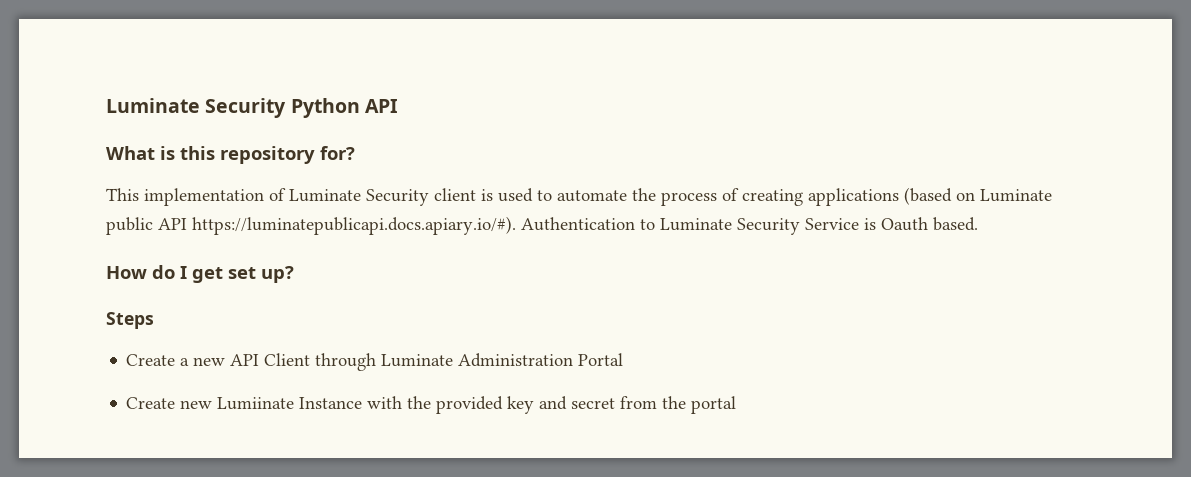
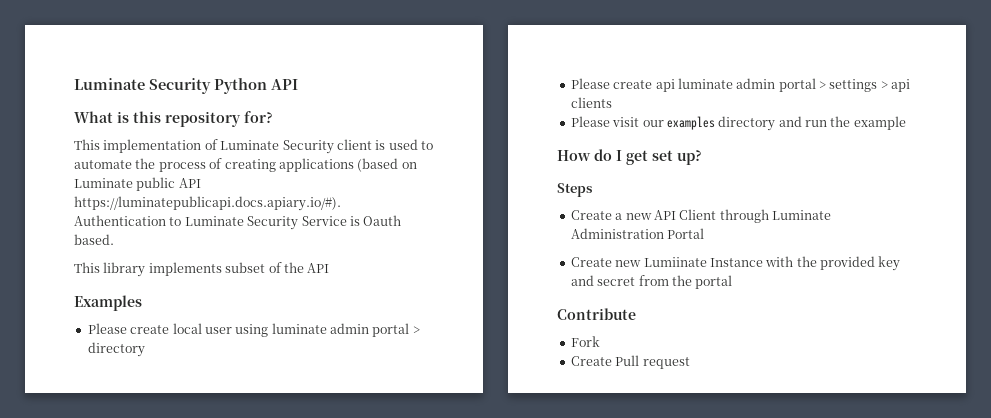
(978, 224) none -> [74,262,330,277] [74,295,142,311] [87,323,420,337] [87,342,145,357] [570,78,911,92] [570,97,612,108] [570,116,906,131] // This library implements subset of the API // Examples // Please create local user using luminate admin portal > directory // Please create api luminate admin portal > settings > api clients // Please visit our examples directory and run the example
(737, 405) none -> [557,308,636,320] [570,336,600,347] [570,355,690,369] // Contribute // Fork // Create Pull request

